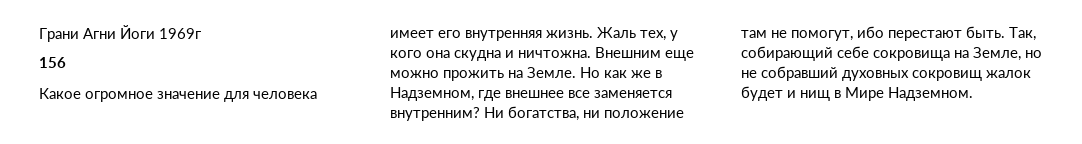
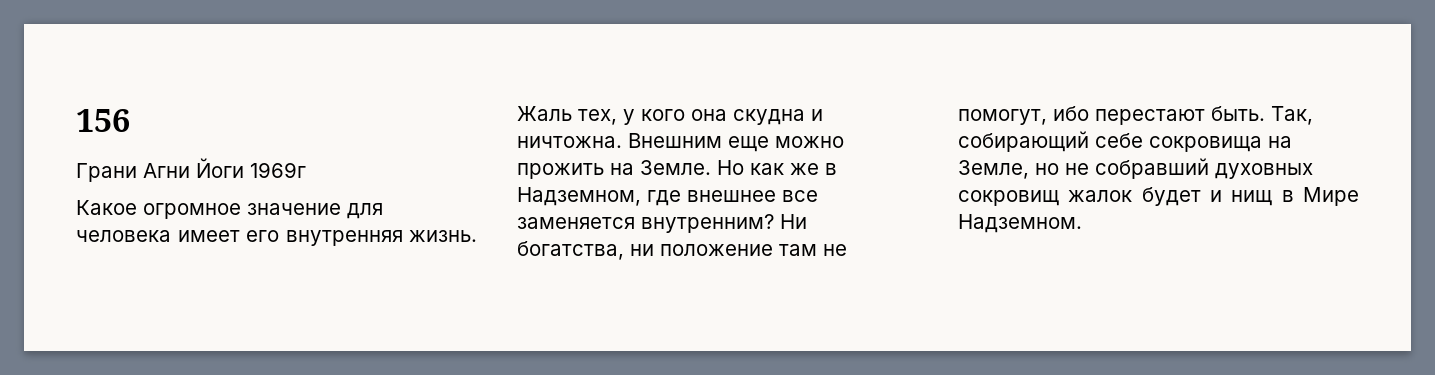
(39, 35) none -> [76,109,130,132] 156 //
[39,57,66,68] // 156 -> (306, 170) none

